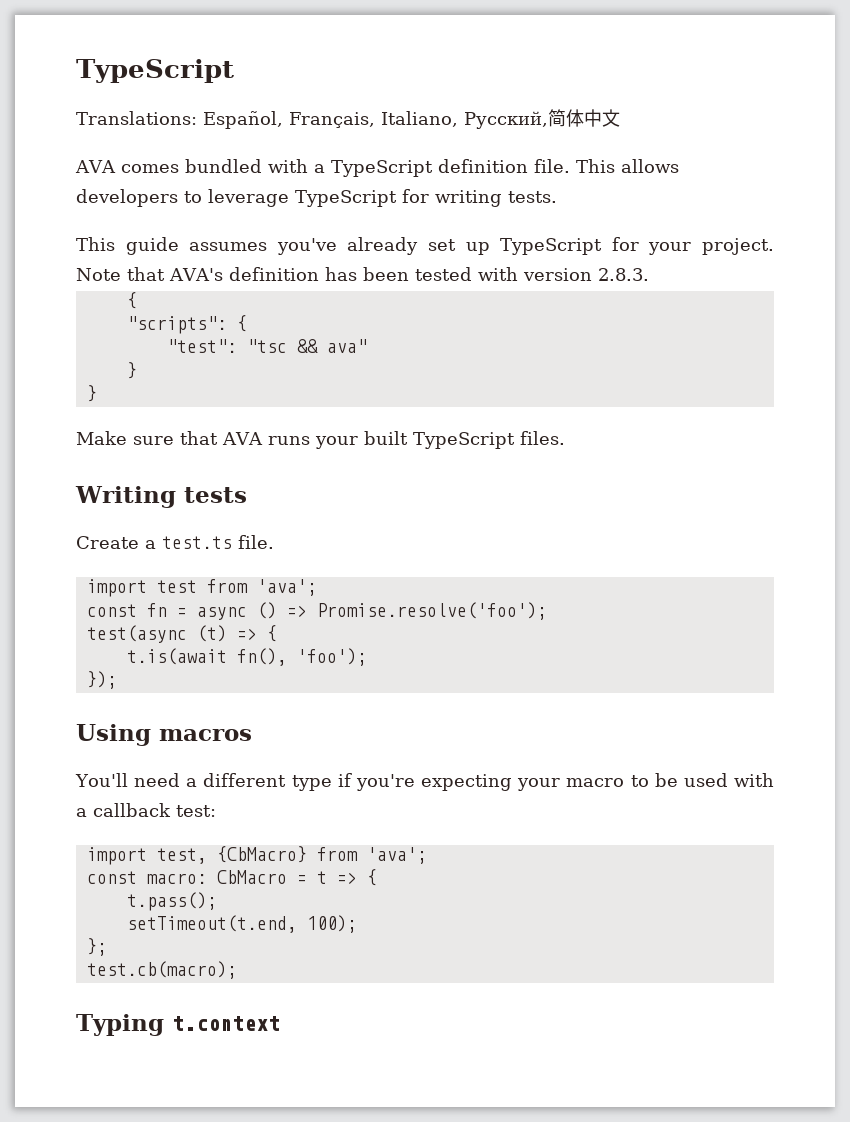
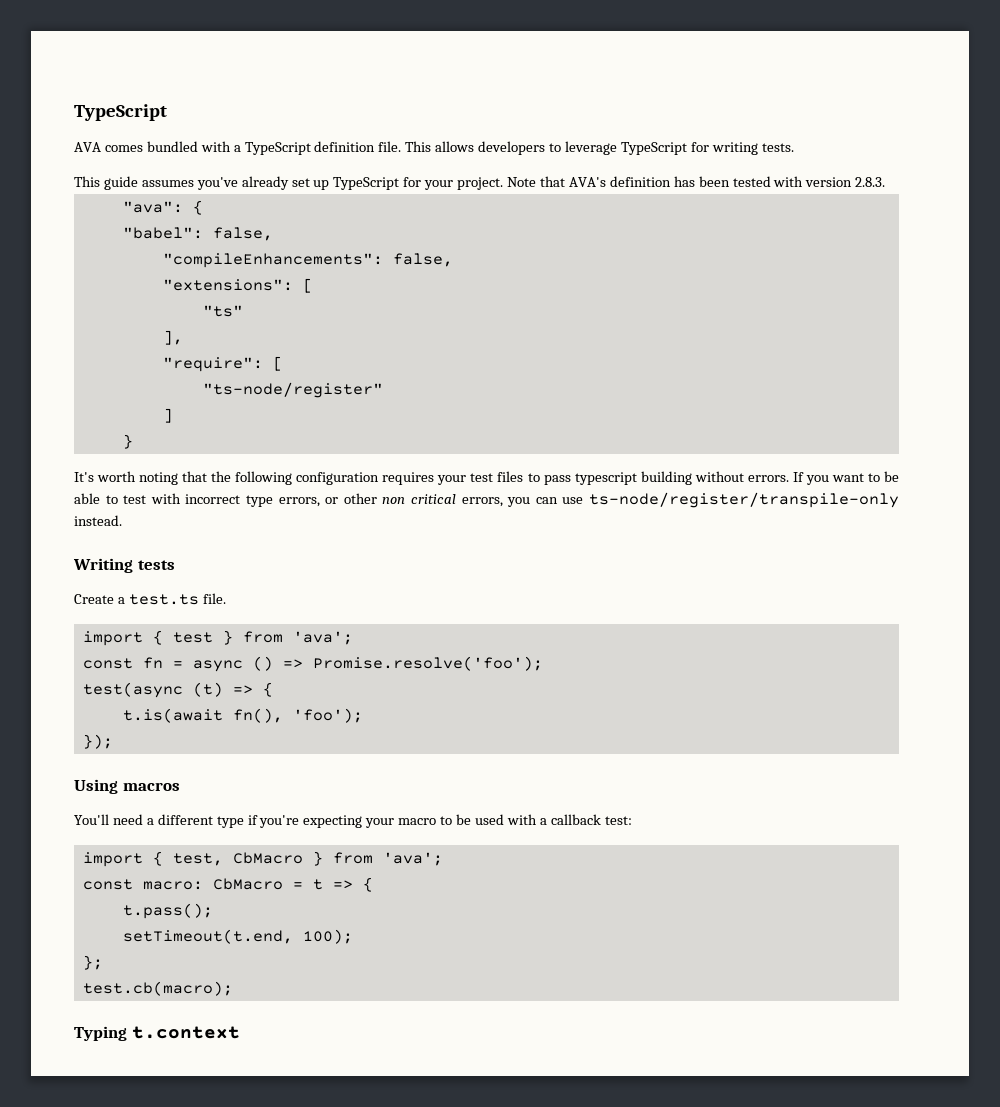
[76,59,234,83] [76,109,620,129] TypeScript // Translations: Español, Français, Italiano, Русский,简体中文 -> [74,104,167,121] TypeScript
[126,292,137,309] [126,315,247,334] [166,339,367,353] [126,362,137,379] [86,385,97,402] [76,431,565,449] { // "scripts": { // "test": "tsc && ava" // } // } // Make sure that AVA runs your built TypeScript files. -> [122,200,203,215] [122,227,273,241] [162,253,453,268] [162,278,313,293] [202,305,243,317] [162,330,183,345] [162,356,283,372] [202,382,383,398] [162,408,173,423] [122,434,133,449] [74,471,899,485] [74,492,900,508] [74,515,122,526] "ava": { // "babel": false, // "compileEnhancements": false, // "extensions": [ // "ts" // ], // "require": [ // "ts-node/register" // ] // } // It's worth noting that the following configuration requires your test files to pass typescript building without errors. If you want to be able to test with incorrect type errors, or other non critical errors, you can use ts-node/register/transpile-only instead.
[156,580,197,593] test -> [152,630,233,645] { test }
[156,846,307,864] test, {CbMacro} -> [152,851,323,866] { test, CbMacro }

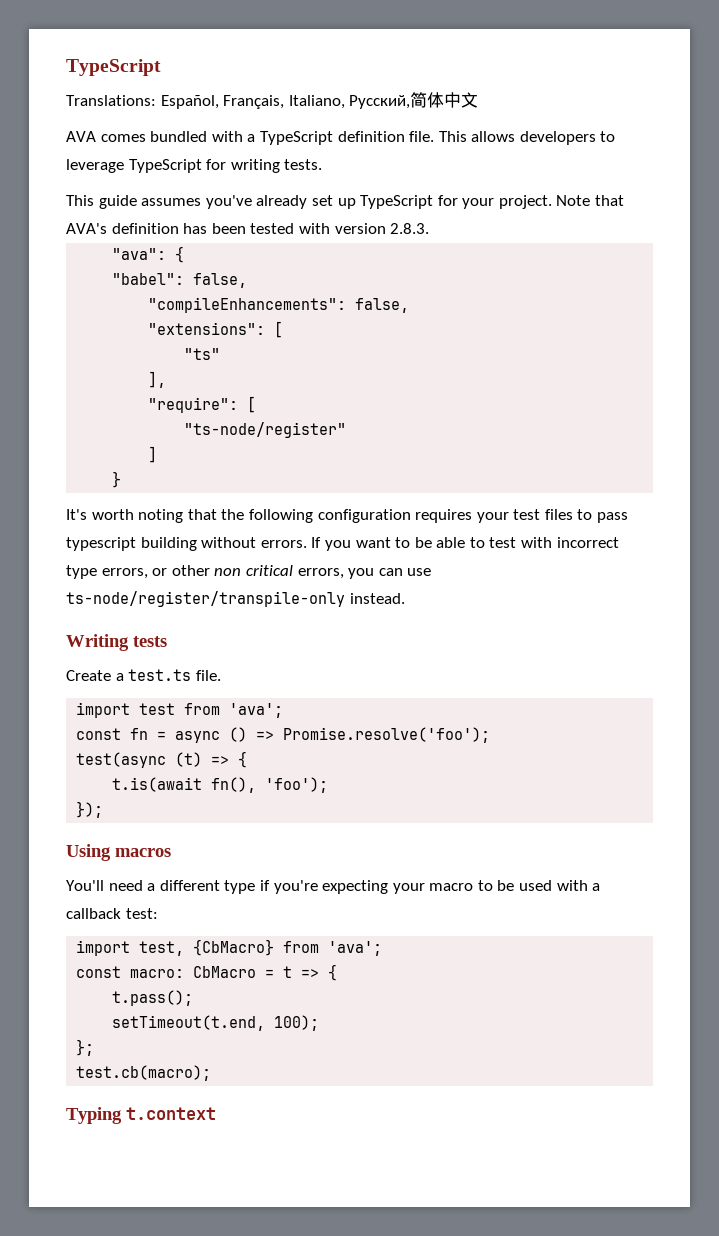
[74,104,167,121] TypeScript -> [66,59,161,76] [66,92,479,109] TypeScript // Translations: Español, Français, Italiano, Русский,简体中文
[152,630,233,645] { test } -> [139,703,176,715] test
[152,851,323,866] { test, CbMacro } -> [139,939,275,956] test, {CbMacro}

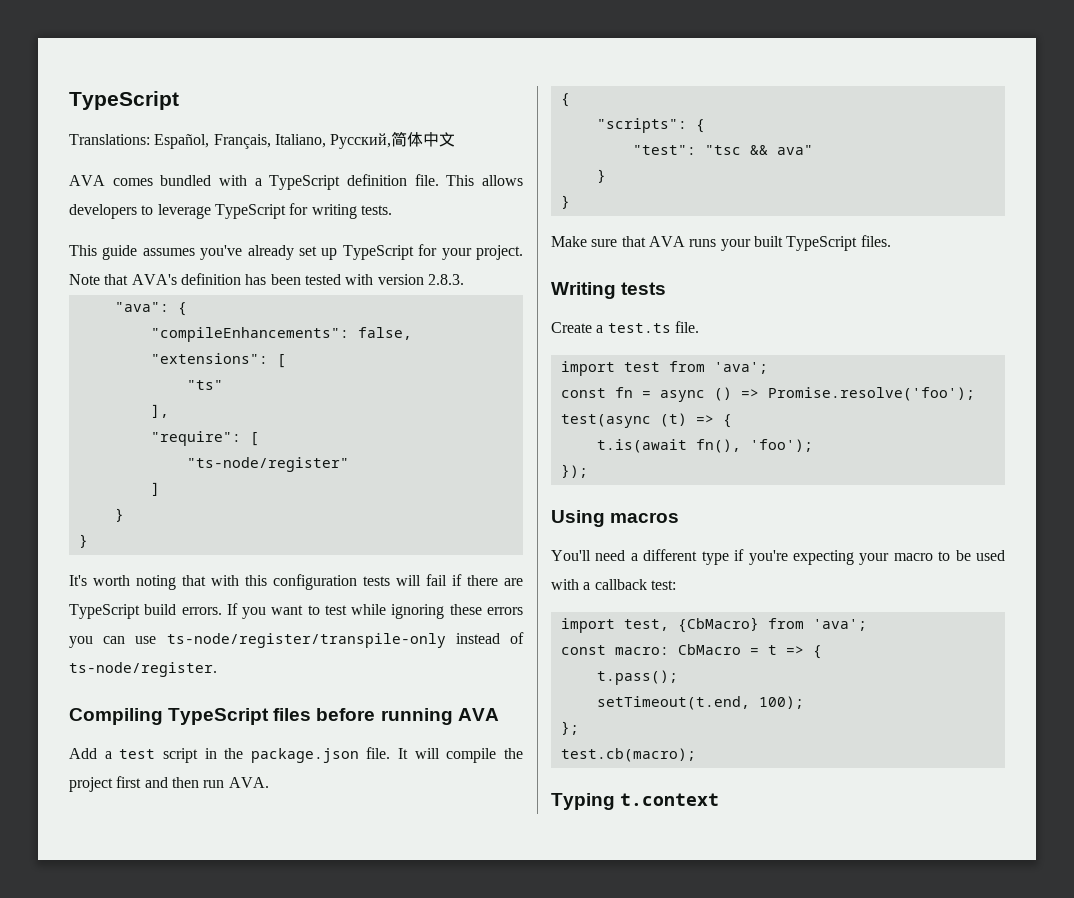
[112,273,248,288] // "babel": false, -> (187, 309) none
(122, 479) none -> [78,534,88,548] // }
[221,509,629,523] [66,537,257,551] the following configuration requires your test files to pass typescript building without -> [211,574,523,590] [69,604,177,619] with this configuration tests will fail if there are TypeScript build
[414,537,619,548] [66,565,432,579] [66,591,405,607] be able to test with incorrect type errors, or other non critical errors, you can use ts-node/register/transpile-only instead. -> [324,604,523,619] [69,632,524,648] [69,662,217,677] [69,708,499,725] [69,747,523,763] [69,776,269,792] [560,93,570,107] [596,118,705,133] [632,145,813,155] [596,169,606,183] [560,195,570,209] [551,235,891,251] test while ignoring these errors you can use ts-node/register/transpile-only instead of ts-node/register. // Compiling TypeScript files before running AVA // Add a test script in the package.json file. It will compile the project first and then run AVA. // { // "scripts": { // "test": "tsc && ava" // } // } // Make sure that AVA runs your built TypeScript files.

